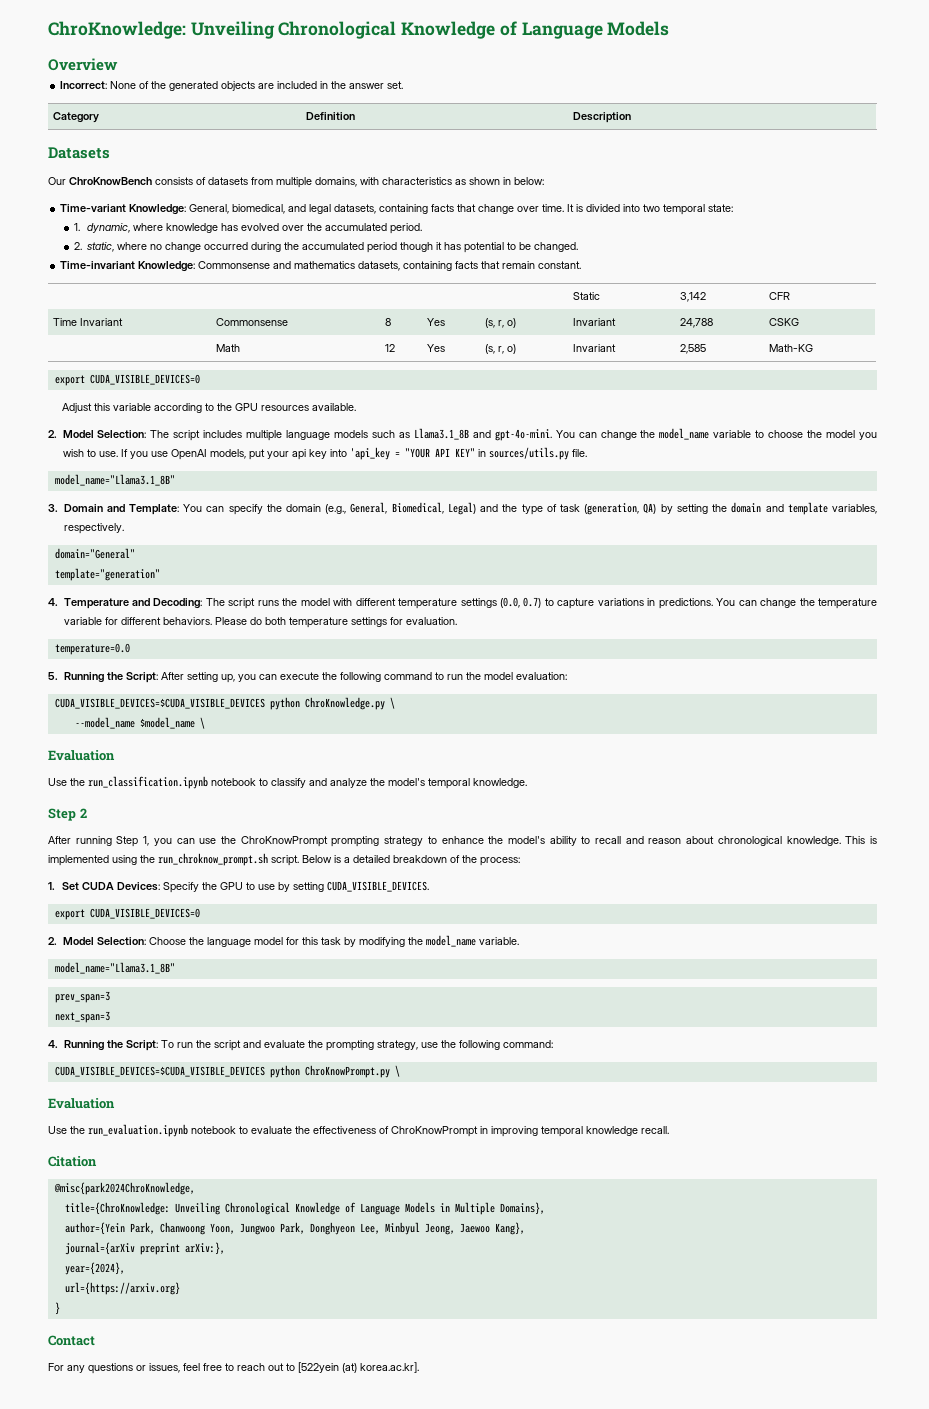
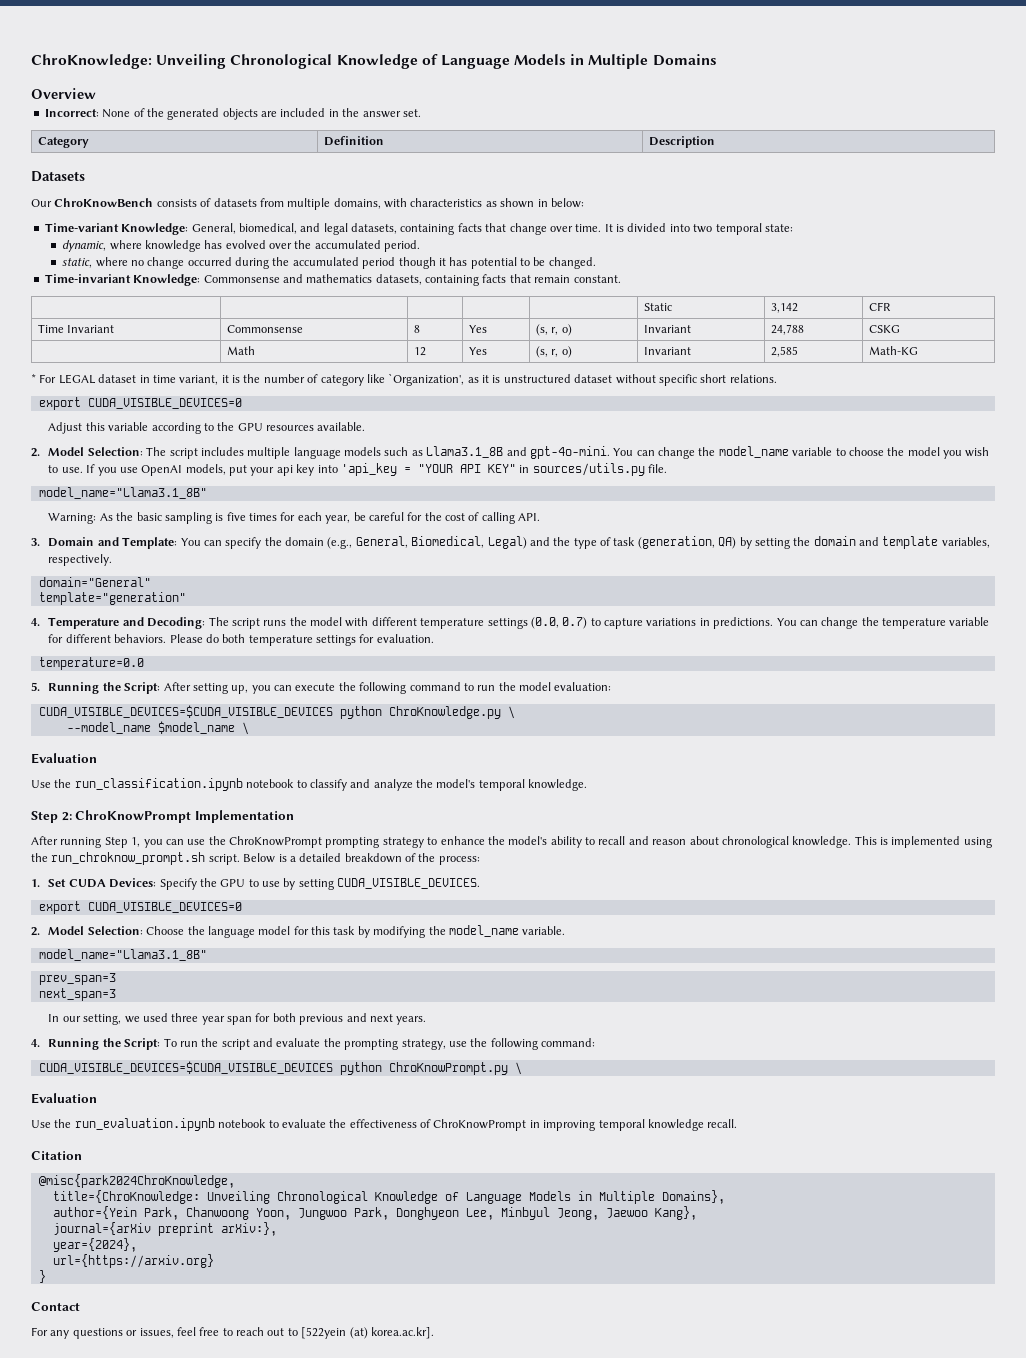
(670, 28) none -> [570,54,717,69] in Multiple Domains
[73,223,80,231] 1. -> (793, 228) none
[73,242,82,250] 2. -> (421, 246) none
(813, 348) none -> [31,373,777,386] // * For LEGAL dataset in time variant, it is the number of category like `Organization', as it is unstructured dataset without specific short relations.
(175, 480) none -> [48,512,541,524] // Warning: As the basic sampling is five times for each year, be careful for the cost of calling API.
[79,808,87,818] 2 -> [61,810,294,823] 2: ChroKnowPrompt Implementation
(110, 1017) none -> [48,1013,427,1025] // In our setting, we used three year span for both previous and next years.

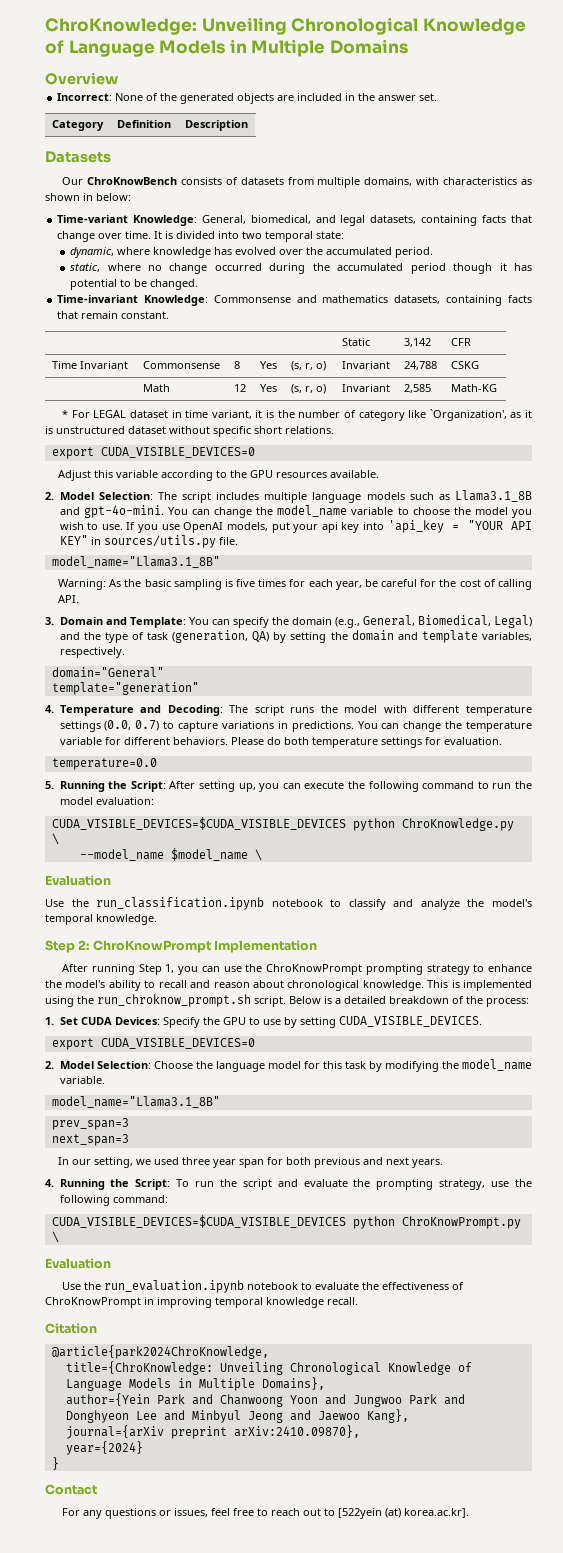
[38,1174,235,1188] @misc{park2024ChroKnowledge, -> [51,1345,269,1359] @article{park2024ChroKnowledge,
[143,1207,599,1220] Park, Chanwoong Yoon, Jungwoo Park, Donghyeon Lee, Minbyul Jeong, -> [156,1394,465,1407] [65,1410,311,1423] Park and Chanwoong Yoon and Jungwoo Park and Donghyeon Lee and Minbyul Jeong and
[220,1222,277,1236] [52,1238,137,1252] [52,1254,214,1268] arXiv:}, // year={2024}, // url={https://arxiv.org} -> [233,1425,360,1438] [65,1441,143,1455] arXiv:2410.09870}, // year={2024}

